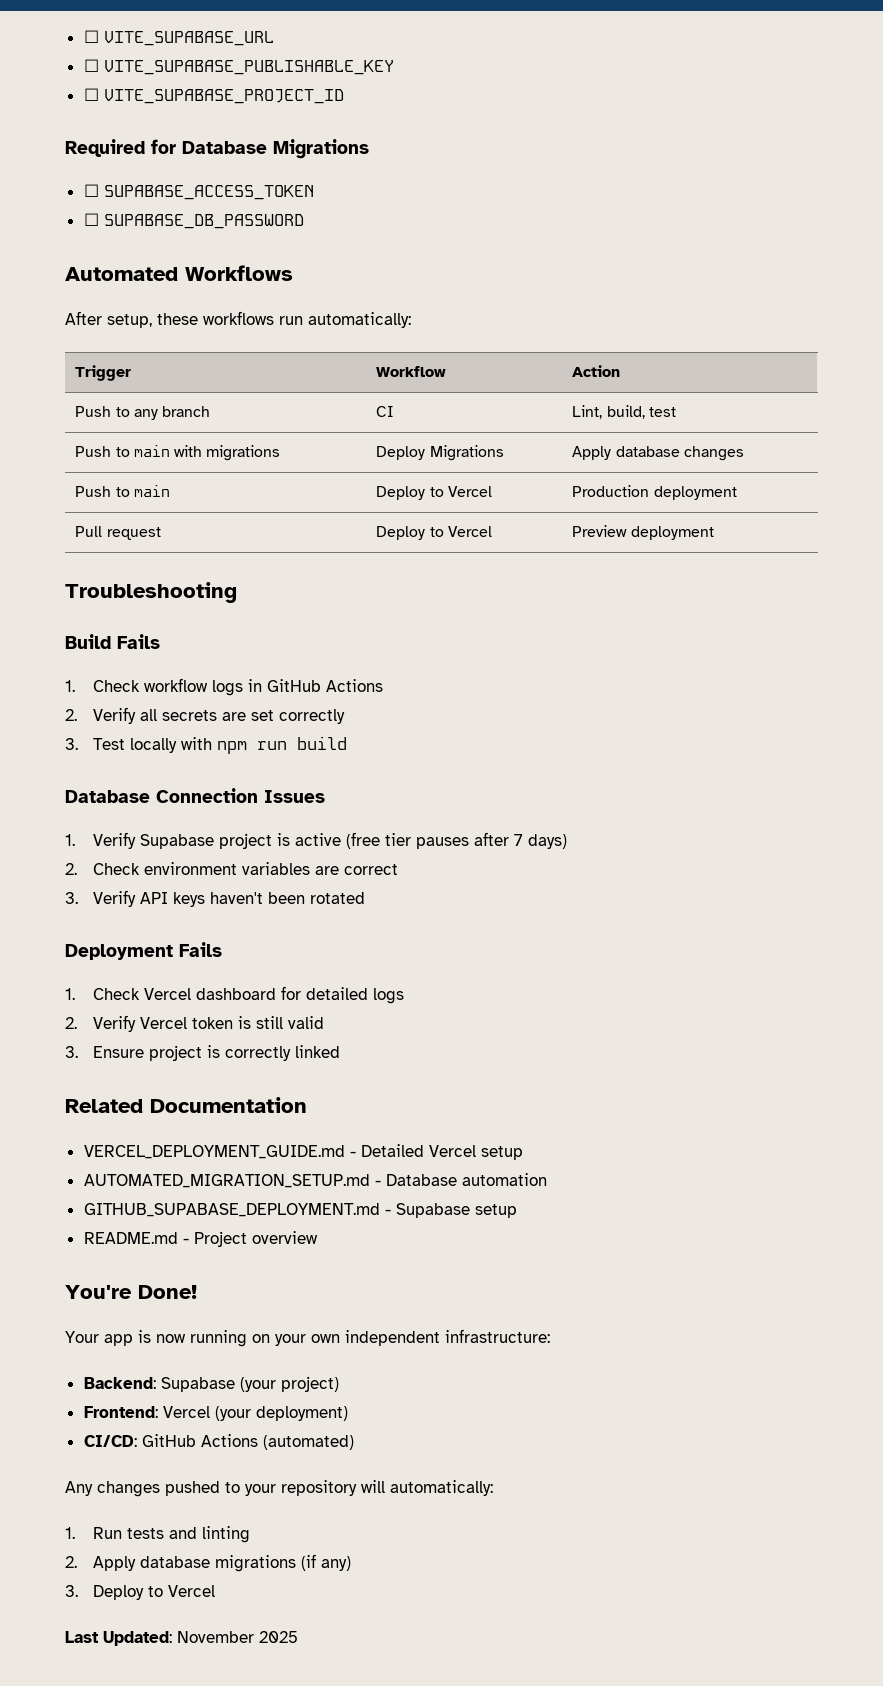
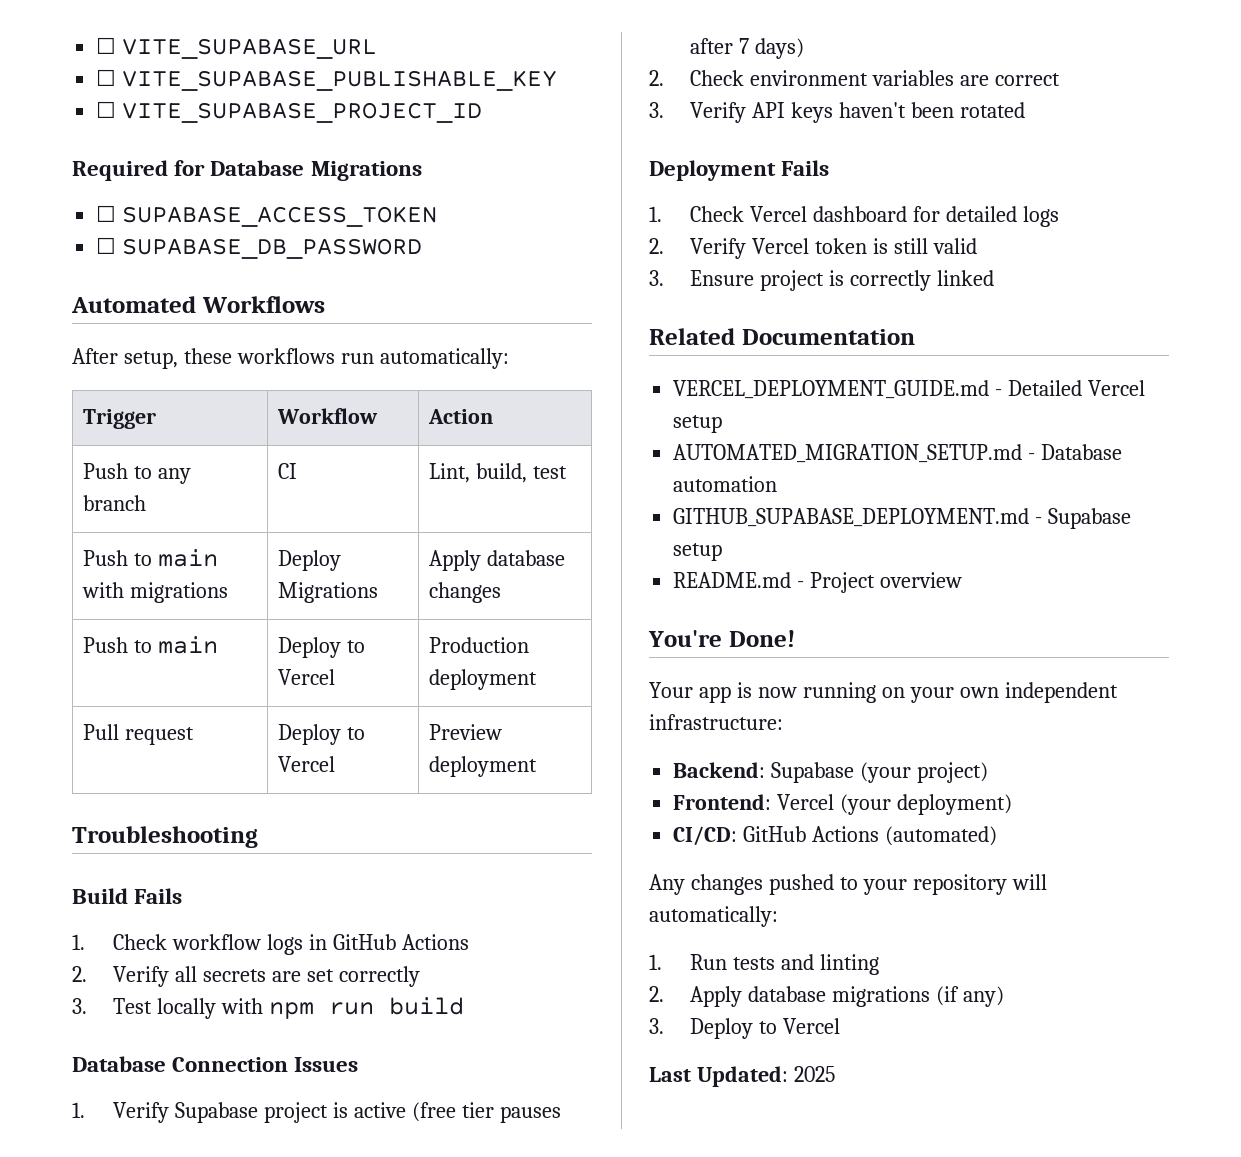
[177,1631,254,1643] November -> (788, 1076) none

